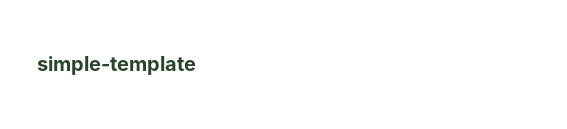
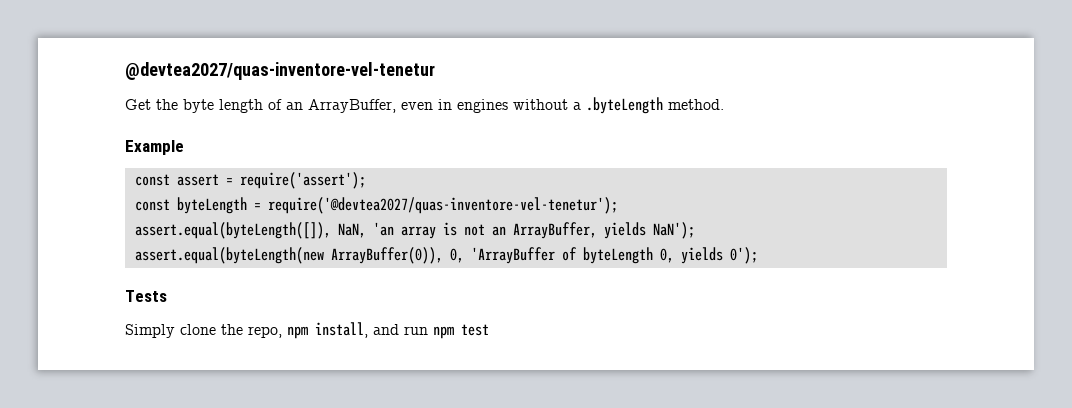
[37,56,196,75] simple-template -> [125,62,435,80] [125,97,724,114] [125,140,184,155] [134,172,366,189] [134,197,618,214] [134,222,695,239] [134,247,758,264] [125,290,167,302] [125,322,489,339] @devtea2027/quas-inventore-vel-tenetur // Get the byte length of an ArrayBuffer, even in engines without a .byteLength method. // Example // const assert = require('assert'); // const byteLength = require('@devtea2027/quas-inventore-vel-tenetur'); // assert.equal(byteLength([]), NaN, 'an array is not an ArrayBuffer, yields NaN'); // assert.equal(byteLength(new ArrayBuffer(0)), 0, 'ArrayBuffer of byteLength 0, yields 0'); // Tests // Simply clone the repo, npm install, and run npm test

